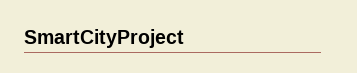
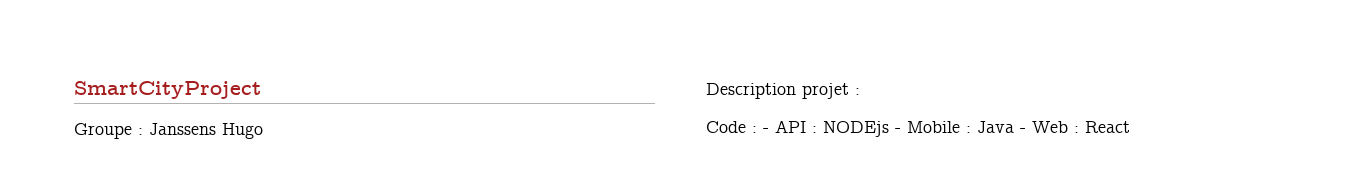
(184, 38) none -> [74,123,263,139] [706,83,860,99] [706,120,1130,137] // Groupe : Janssens Hugo // Description projet : // Code : - API : NODEjs - Mobile : Java - Web : React

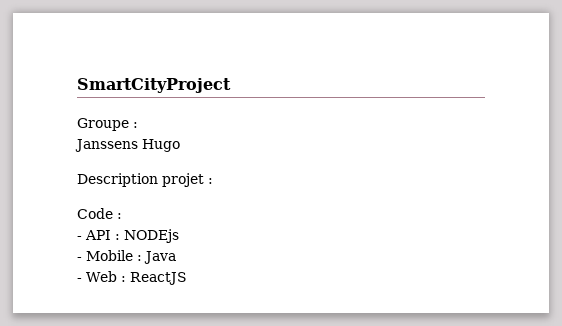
(143, 131) none -> (138, 125) //
(757, 129) none -> (122, 216) //
(889, 129) none -> (179, 236) //
(1014, 127) none -> (176, 257) //
[1085,121,1130,133] React -> [129,272,187,285] ReactJS

